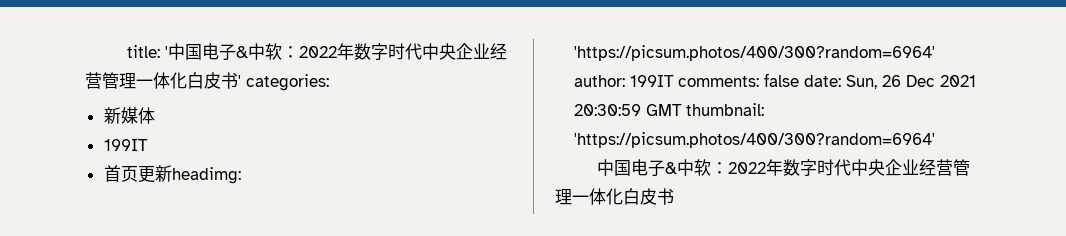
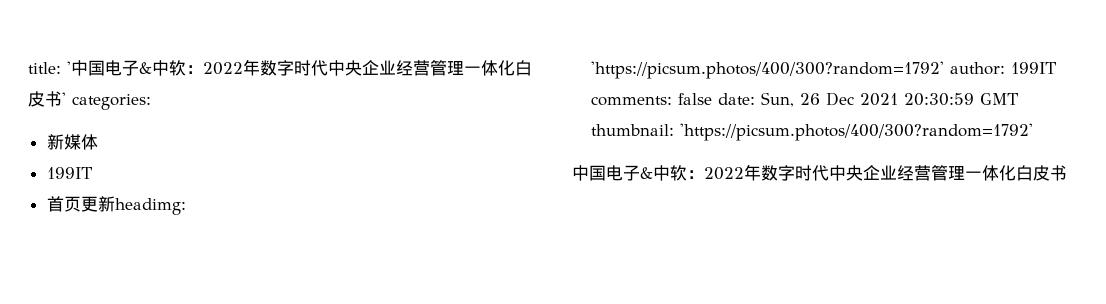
[573,45,935,61] 'https://picsum.photos/400/300?random=6964' -> [590,61,944,79] 'https://picsum.photos/400/300?random=1792'
[573,132,935,148] 'https://picsum.photos/400/300?random=6964' -> [679,123,1033,141] 'https://picsum.photos/400/300?random=1792'

